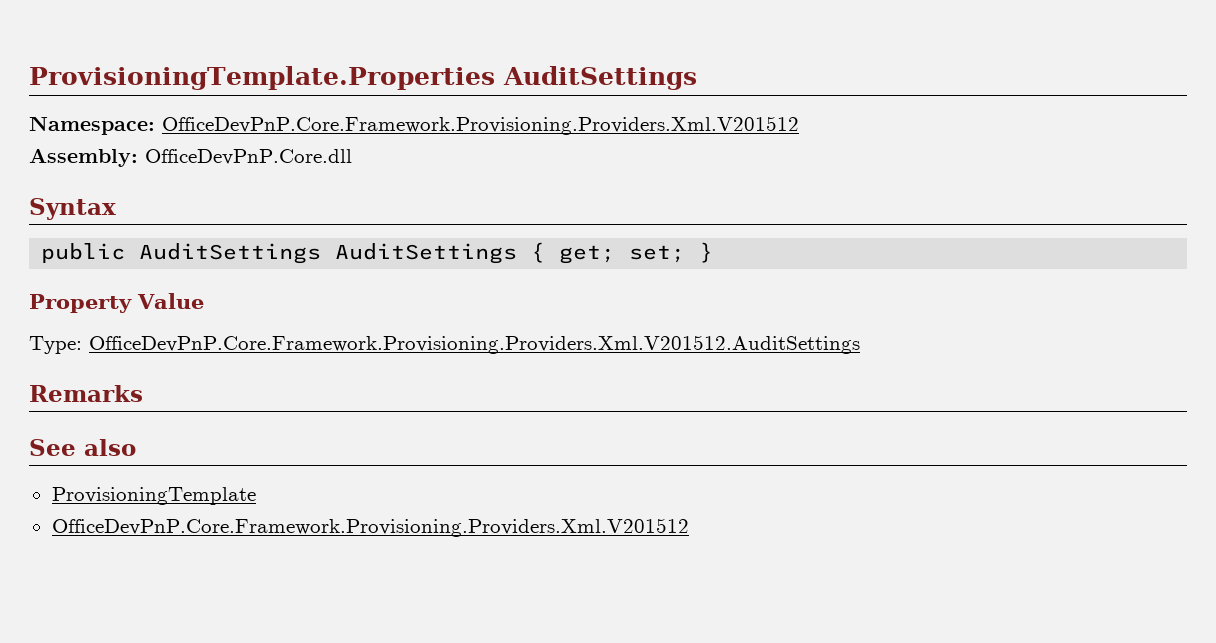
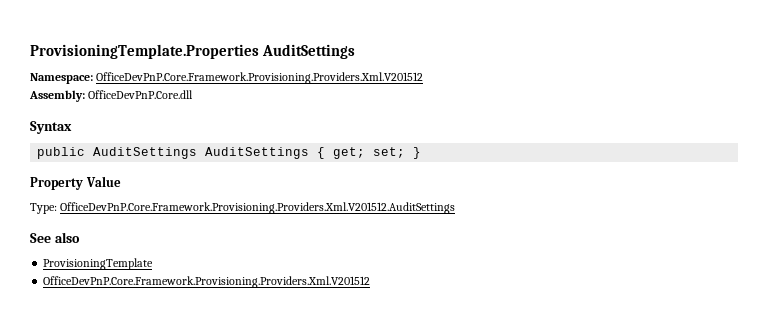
[29,385,143,402] // Remarks -> (456, 208) none

